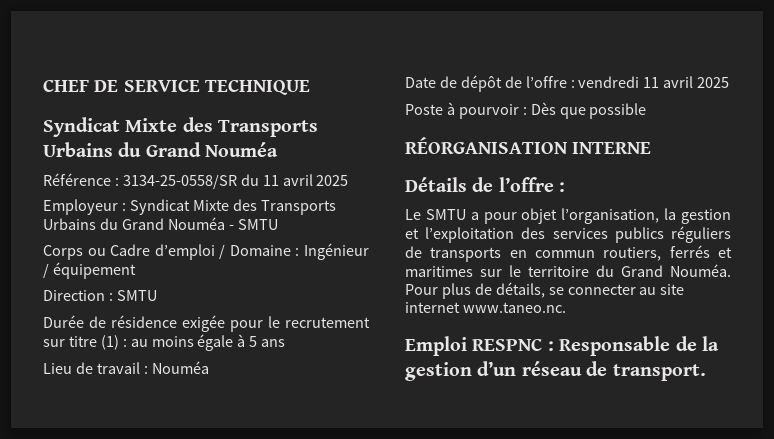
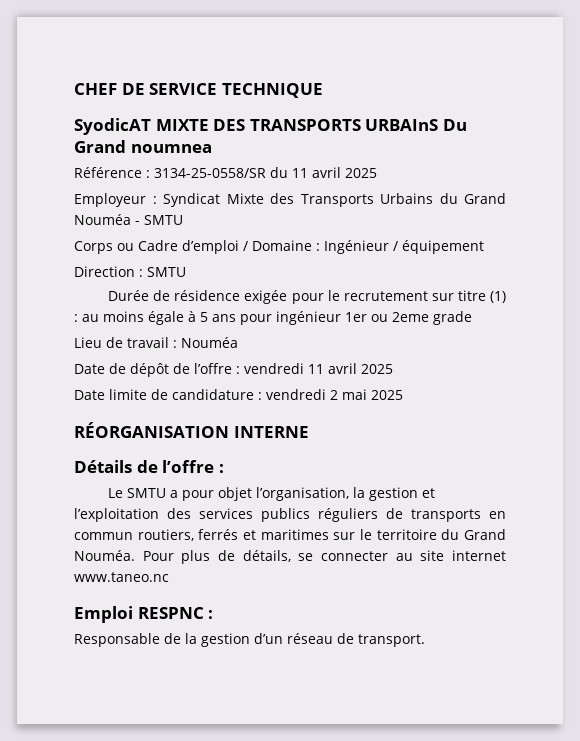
[43,117,319,137] [43,142,279,157] Syndicat Mixte des Transports Urbains du Grand Nouméa -> [74,118,467,135] [74,140,212,153] SyodicAT MIXTE DES TRANSPORTS URBAInS Du Grand noumnea
(286, 343) none -> [240,311,472,325] pour ingénieur 1er ou 2eme grade
[405,102,647,119] Poste à pourvoir : Dès que possible -> [74,389,403,400] Date limite de candidature : vendredi 2 mai 2025
[462,302,566,313] www.taneo.nc. -> [74,572,169,582] www.taneo.nc
(554, 346) none -> (214, 614) //

